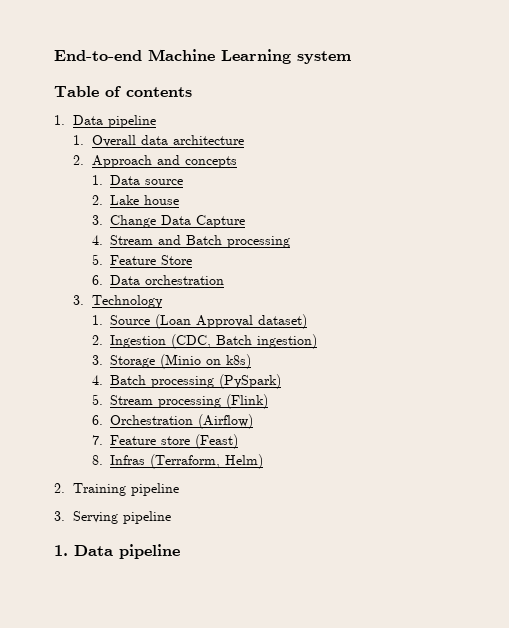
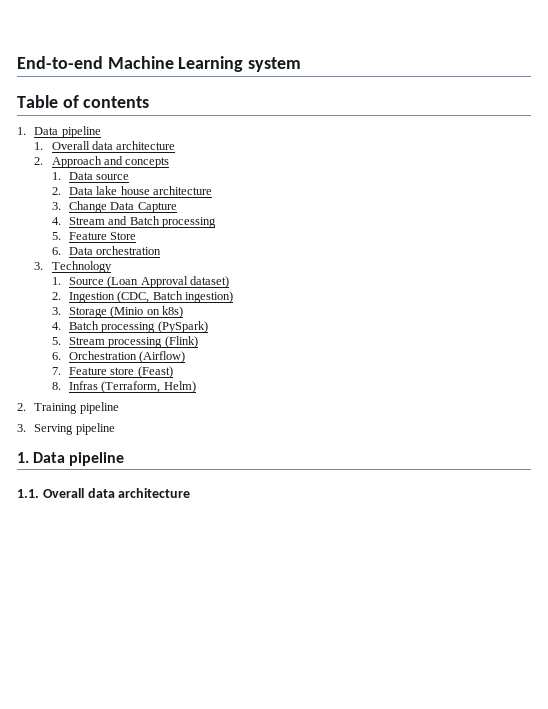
[110,195,140,205] Lake -> [68,186,118,195] Data lake
(180, 200) none -> [153,186,213,195] architecture
(180, 551) none -> [17,488,191,498] // 1.1. Overall data architecture

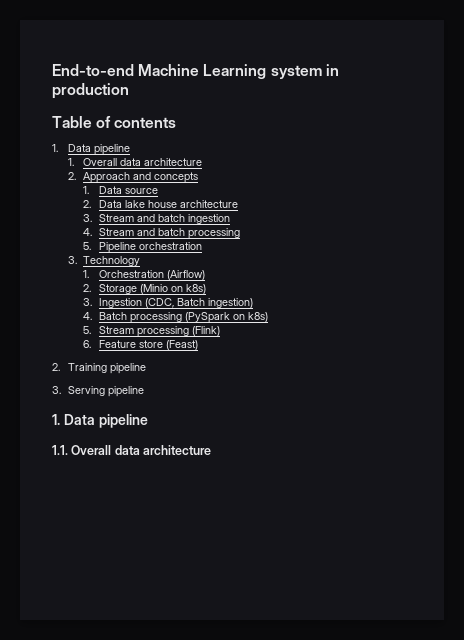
(302, 64) none -> [325,64,339,76] [52,83,129,99] in production
[68,201,177,213] Change Data Capture -> [98,214,230,224] Stream and batch ingestion
[129,216,160,225] Batch -> [157,228,185,236] batch
[68,232,137,240] [51,247,93,255] Feature Store // 6. Data -> [98,242,136,253] Pipeline
[68,276,230,288] [51,291,234,303] [51,306,184,318] [51,321,208,333] Source (Loan Approval dataset) // 2. Ingestion (CDC, Batch ingestion) // 3. Storage (Minio on k8s) // 4. Batch processing (PySpark) -> [98,270,205,280] [83,284,206,294] [83,298,253,308] [83,312,268,323] Orchestration (Airflow) // 2. Storage (Minio on k8s) // 3. Ingestion (CDC, Batch ingestion) // 4. Batch processing (PySpark on k8s)
[68,351,186,363] [51,367,61,375] Orchestration (Airflow) // 7. -> (92, 344) none
[51,381,196,393] // 8. Infras (Terraform, Helm) -> (198, 345) none

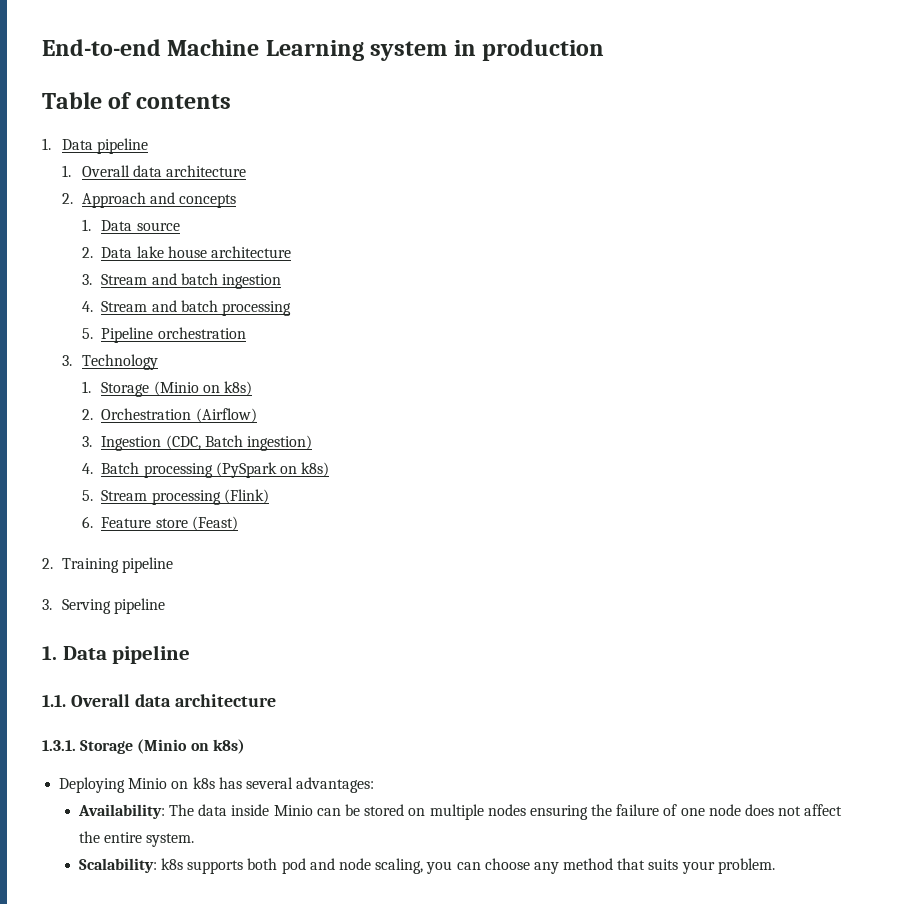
[98,270,205,280] [83,284,206,294] Orchestration (Airflow) // 2. Storage (Minio on k8s) -> [101,381,253,397] [81,408,257,423] Storage (Minio on k8s) // 2. Orchestration (Airflow)
(212, 450) none -> [42,739,245,754] [59,777,375,793] [77,804,843,820] [78,831,195,847] [78,858,775,874] // 1.3.1. Storage (Minio on k8s) // Deploying Minio on k8s has several advantages: // Availability: The data inside Minio can be stored on multiple nodes ensuring the failure of one node does not affect the entire system. // Scalability: k8s supports both pod and node scaling, you can choose any method that suits your problem.

